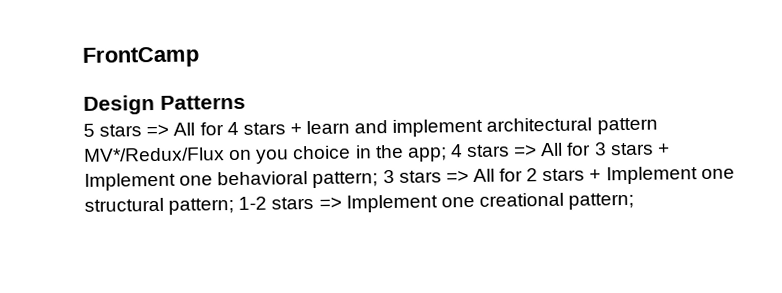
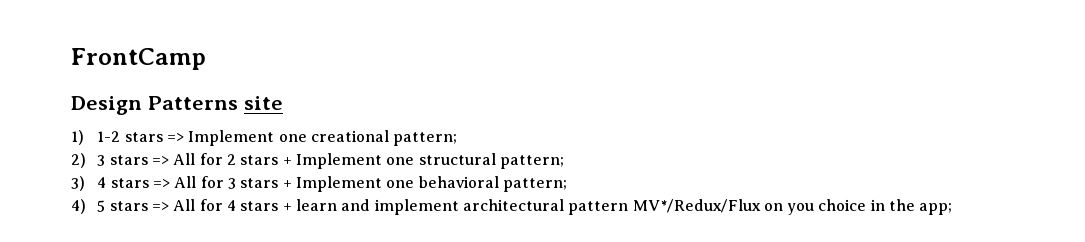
(246, 102) // -> [243,96,283,110] [71,130,458,146] [71,153,564,169] [71,176,567,192] [71,199,86,214] site // 1) 1-2 stars => Implement one creational pattern; // 2) 3 stars => All for 2 stars + Implement one structural pattern; // 3) 4 stars => All for 3 stars + Implement one behavioral pattern; // 4)
[449,142,670,158] [84,166,735,191] [84,192,635,215] 4 stars => All for 3 stars + Implement one behavioral pattern; 3 stars => All for 2 stars + Implement one structural pattern; 1-2 stars => Implement one creational pattern; -> (953, 209) none

